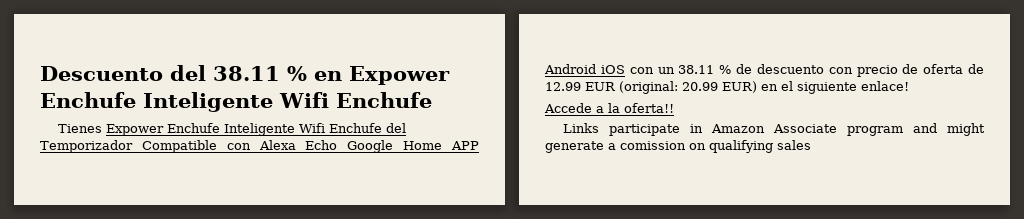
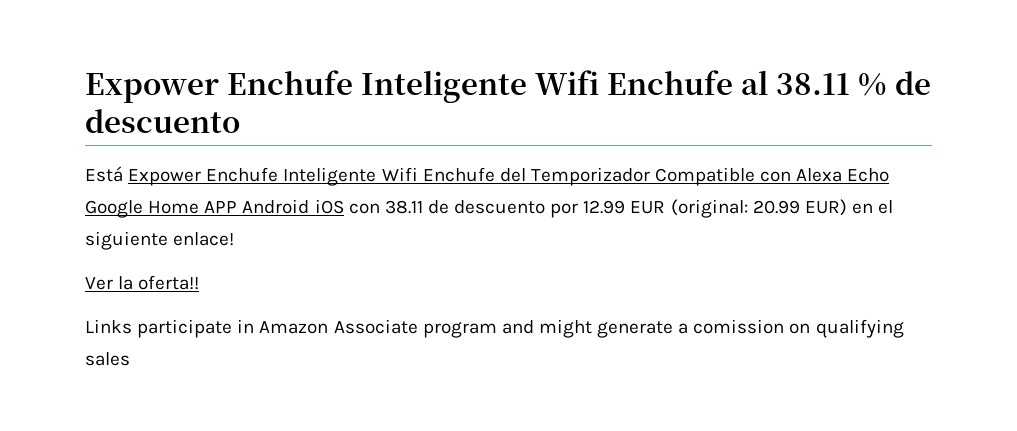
[40,65,450,85] [40,92,432,112] [58,124,103,133] Descuento del 38.11 % en Expower Enchufe Inteligente Wifi Enchufe // Tienes -> [85,70,931,103] [85,109,240,133] [85,166,123,182] Expower Enchufe Inteligente Wifi Enchufe al 38.11 % de descuento // Está
[657,64,984,77] un 38.11 % de descuento con precio de oferta de -> [384,200,579,218] 38.11 de descuento por
[544,103,604,113] Accede a -> [85,277,113,290] Ver

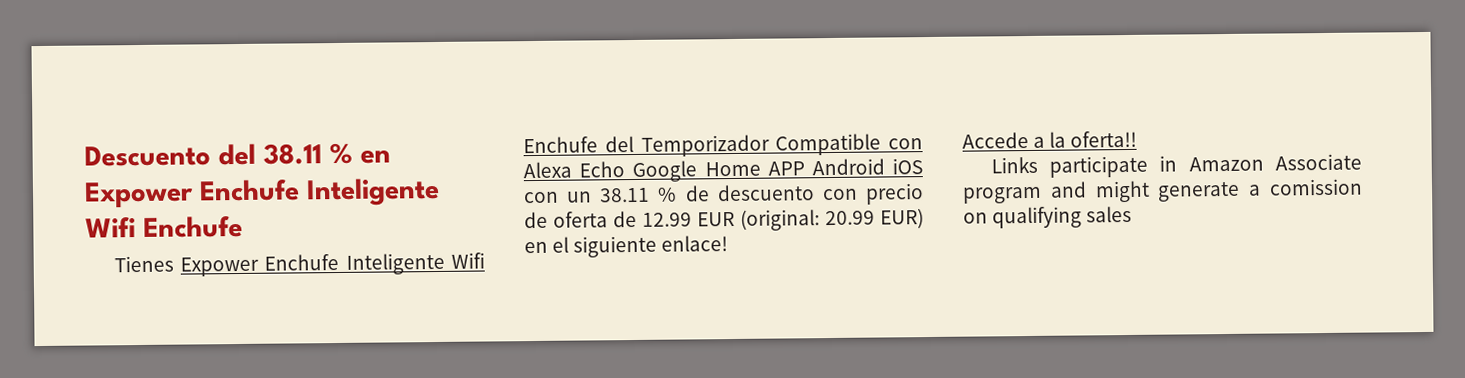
[85,70,931,103] [85,109,240,133] [85,166,123,182] Expower Enchufe Inteligente Wifi Enchufe al 38.11 % de descuento // Está -> [84,142,391,167] [84,177,440,208] [85,215,243,238] [113,255,174,273] Descuento del 38.11 % en Expower Enchufe Inteligente Wifi Enchufe // Tienes
[384,200,579,218] 38.11 de descuento por -> [567,183,924,205] [524,210,637,229] un 38.11 % de descuento con precio de oferta de
[85,277,113,290] Ver -> [962,132,1046,149] Accede a

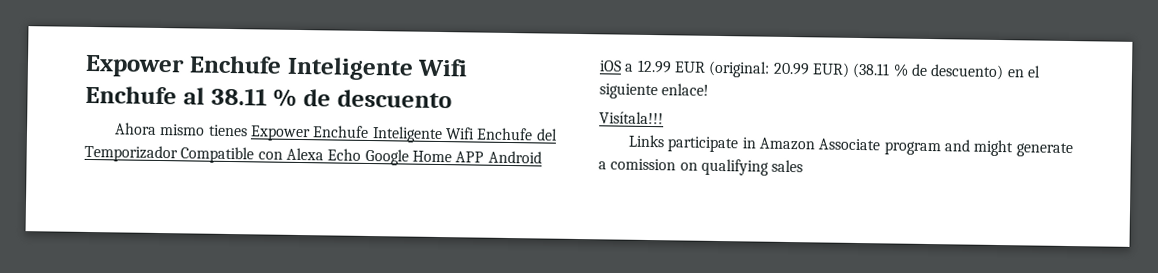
[84,142,391,167] [84,177,440,208] [85,215,243,238] [113,255,174,273] Descuento del 38.11 % en Expower Enchufe Inteligente Wifi Enchufe // Tienes -> [85,54,469,81] [85,85,452,109] [114,122,248,137] Expower Enchufe Inteligente Wifi Enchufe al 38.11 % de descuento // Ahora mismo tienes
[524,183,924,205] [524,210,637,229] con un 38.11 % de descuento con precio de oferta de -> [624,63,635,72] a
(924, 218) none -> [852,62,1005,81] (38.11 % de descuento)
[962,130,1138,149] Accede a la oferta!! -> [599,111,664,125] Visítala!!!

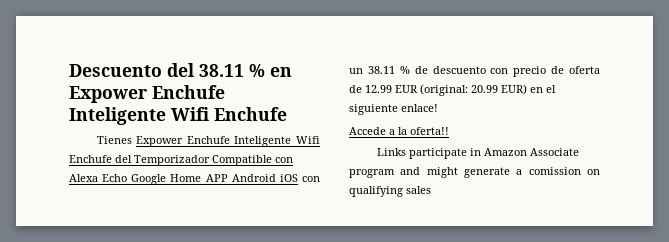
[85,54,469,81] [85,85,452,109] [114,122,248,137] Expower Enchufe Inteligente Wifi Enchufe al 38.11 % de descuento // Ahora mismo tienes -> [69,63,292,77] [69,85,225,103] [69,107,287,125] [96,136,132,144] Descuento del 38.11 % en Expower Enchufe Inteligente Wifi Enchufe // Tienes
[624,63,635,72] a -> [302,176,320,182] [349,66,600,77] [349,85,362,93] con un 38.11 % de descuento con precio de oferta de
[852,62,1005,81] (38.11 % de descuento) -> (527, 89) none
[599,111,664,125] Visítala!!! -> [349,127,449,135] Accede a la oferta!!

